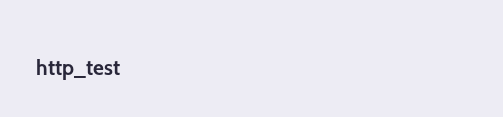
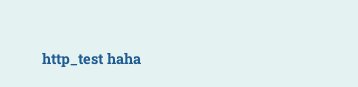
(120, 69) none -> [107,52,141,65] haha

